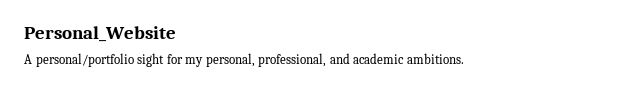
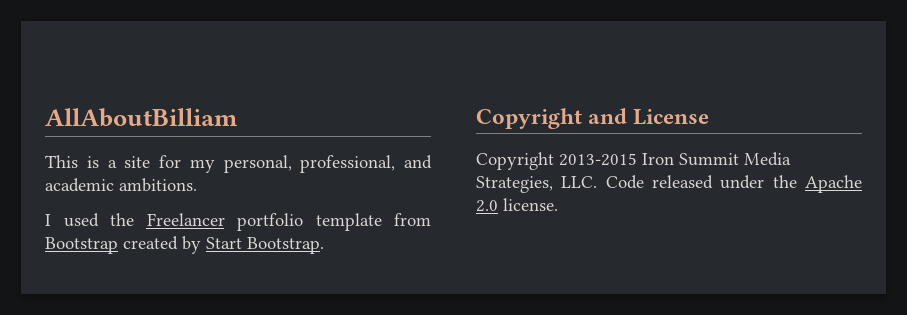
[24,26,176,42] [24,53,165,67] Personal_Website // A personal/portfolio sight -> [45,108,238,127] [45,155,151,168] AllAboutBilliam // This is a site
(464, 58) none -> [45,213,431,231] [45,236,324,254] [476,108,710,129] [476,152,791,170] [476,175,862,193] [476,198,558,212] // I used the Freelancer portfolio template from Bootstrap created by Start Bootstrap. // Copyright and License // Copyright 2013-2015 Iron Summit Media Strategies, LLC. Code released under the Apache 2.0 license.

